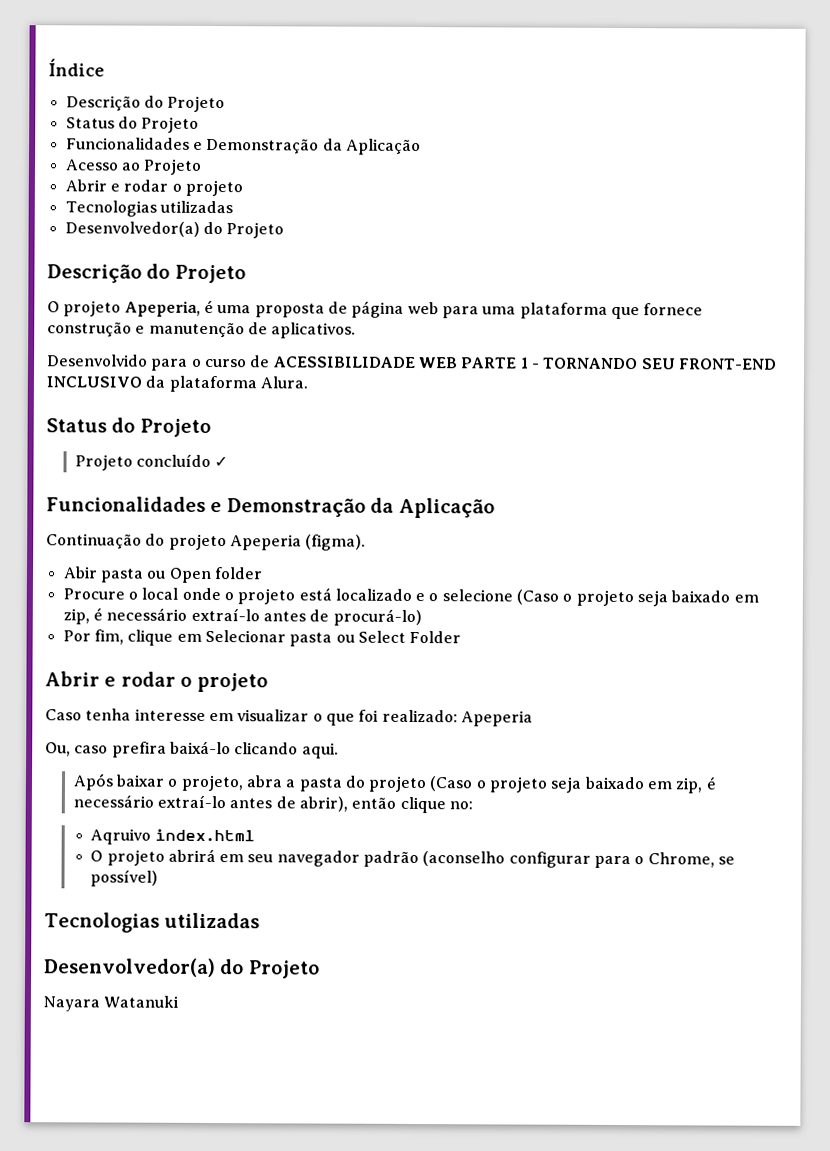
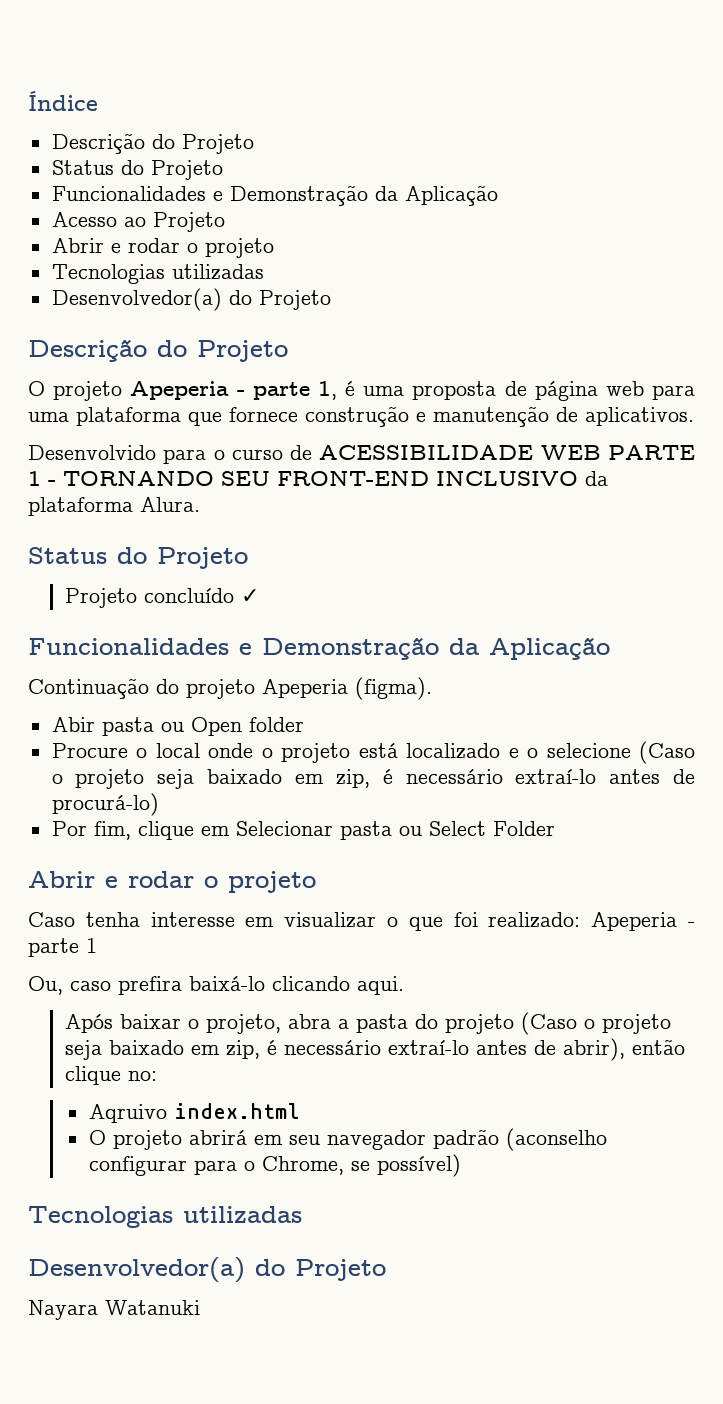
[124,300,201,317] Apeperia, -> [130,381,337,400] Apeperia - parte 1,
(533, 718) none -> [688,922,695,927] [28,938,97,957] - parte 1

